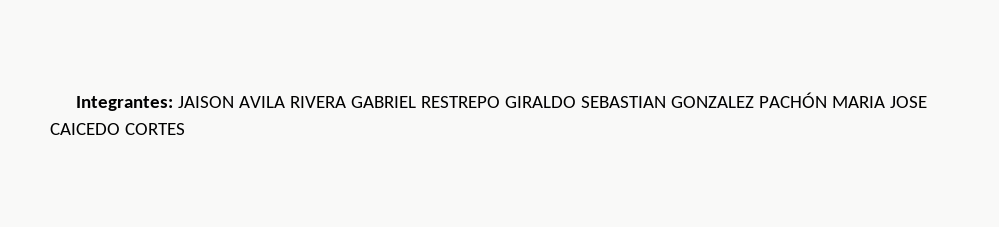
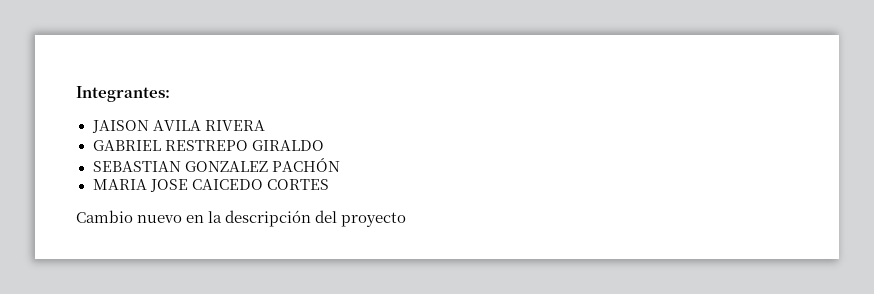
(173, 103) none -> (170, 94) //
(346, 102) none -> (265, 125) //
(576, 102) none -> (324, 145) //
(827, 100) none -> (340, 165) //
(185, 129) none -> [76,210,407,227] // Cambio nuevo en la descripción del proyecto

